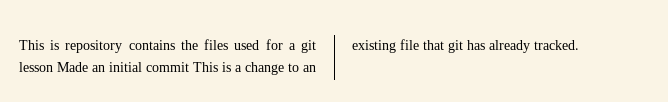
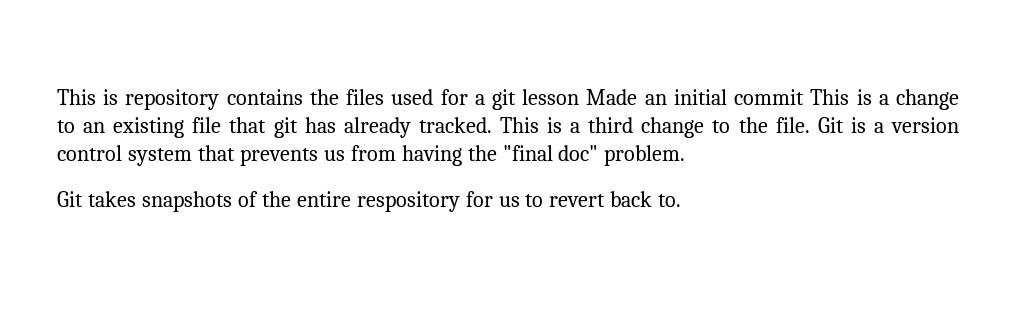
(579, 45) none -> [499,117,960,138] [57,145,686,166] [57,191,682,212] This is a third change to the file. Git is a version control system that prevents us from having the "final doc" problem. // Git takes snapshots of the entire respository for us to revert back to.

